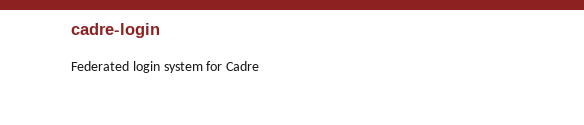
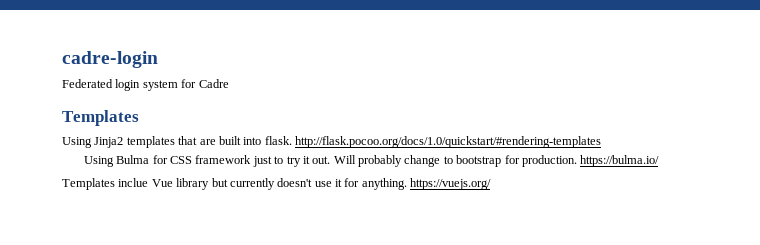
(260, 66) none -> [62,110,139,126] [62,136,601,148] [83,155,660,167] [62,178,492,190] // Templates // Using Jinja2 templates that are built into flask. http://flask.pocoo.org/docs/1.0/quickstart/#rendering-templates // Using Bulma for CSS framework just to try it out. Will probably change to bootstrap for production. https://bulma.io/ // Templates inclue Vue library but currently doesn't use it for anything. https://vuejs.org/

